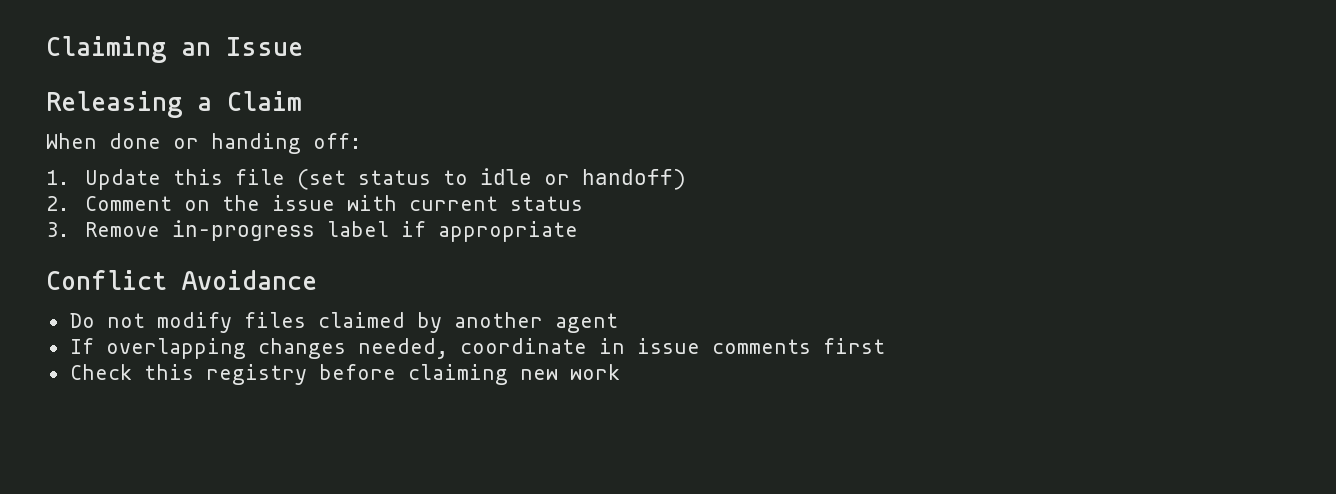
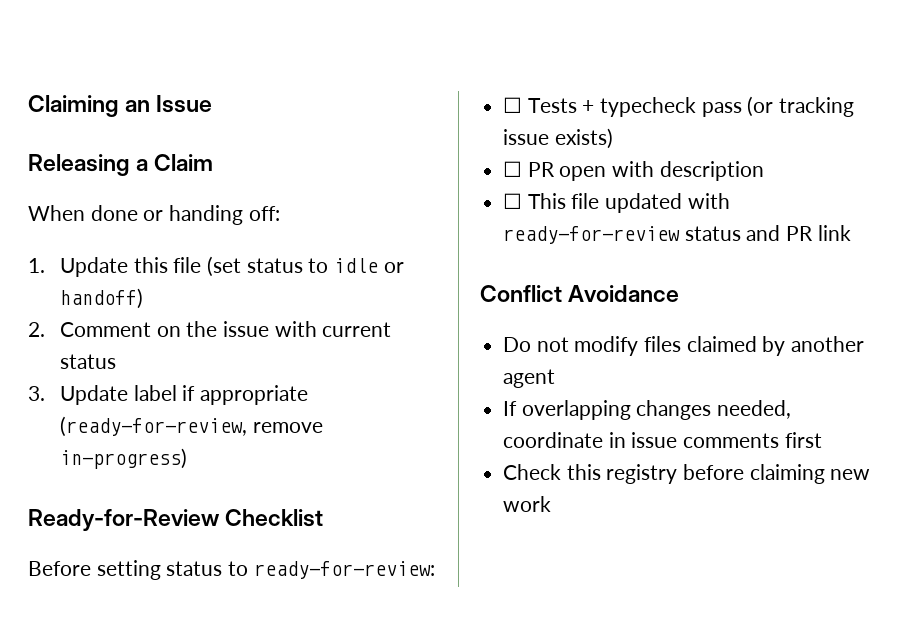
[85,220,316,241] Remove in-progress -> [60,385,129,405] Update
(579, 231) none -> [60,416,323,437] [60,448,188,469] [28,509,324,531] [28,560,435,580] [503,96,855,117] [503,128,613,149] [503,161,764,181] [503,193,730,213] [503,225,851,244] (ready-for-review, remove in-progress) // Ready-for-Review Checklist // Before setting status to ready-for-review: // ☐ Tests + typecheck pass (or tracking issue exists) // ☐ PR open with description // ☐ This file updated with ready-for-review status and PR link

